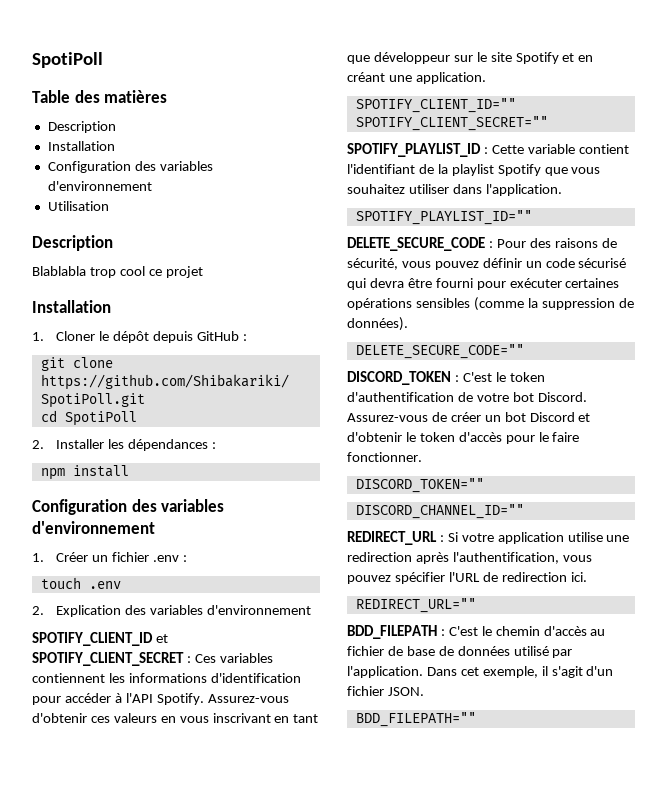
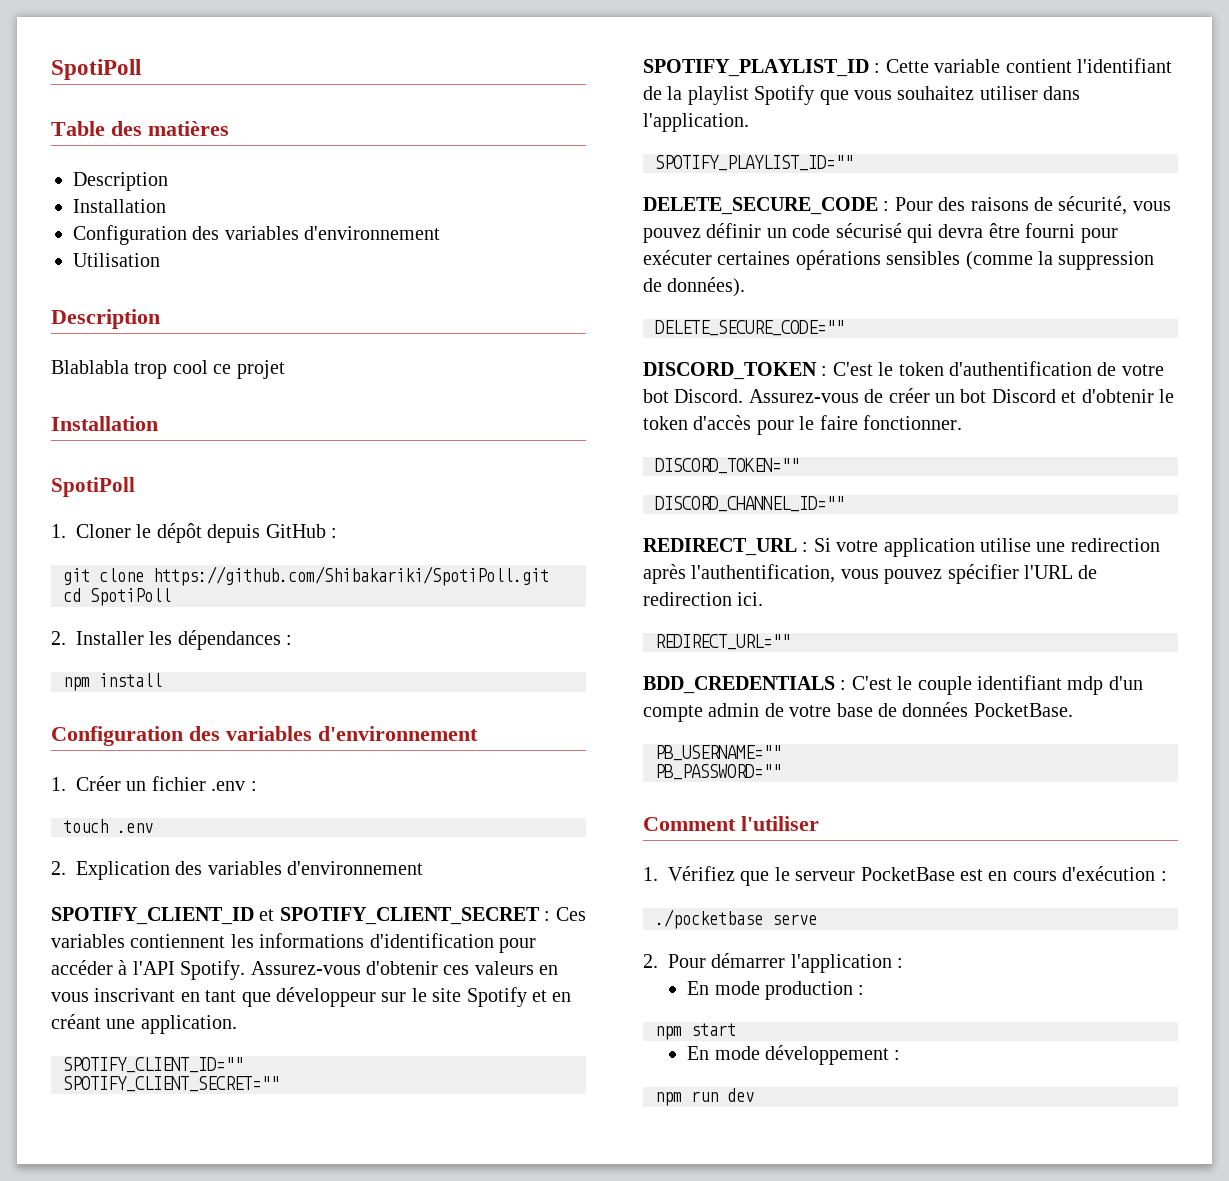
(111, 306) none -> [51,477,135,497] // SpotiPoll
[347,625,606,639] [347,646,573,658] [347,666,614,678] [347,686,424,696] [355,712,476,727] BDD_FILEPATH : C'est le chemin d'accès au fichier de base de données utilisé par l'application. Dans cet exemple, il s'agit d'un fichier JSON. // BDD_FILEPATH="" -> [643,675,1143,695] [643,702,1073,722] [655,745,781,761] [655,764,781,780] [643,816,819,831] [643,866,1167,886] [655,909,817,929] [643,953,904,973] [687,981,865,1000] [655,1023,736,1040] [687,1045,901,1065] [655,1088,754,1106] BDD_CREDENTIALS : C'est le couple identifiant mdp d'un compte admin de votre base de données PocketBase. // PB_USERNAME="" // PB_PASSWORD="" // Comment l'utiliser // 1. Vérifiez que le serveur PocketBase est en cours d'exécution : // ./pocketbase serve // 2. Pour démarrer l'application : // En mode production : // npm start // En mode développement : // npm run dev

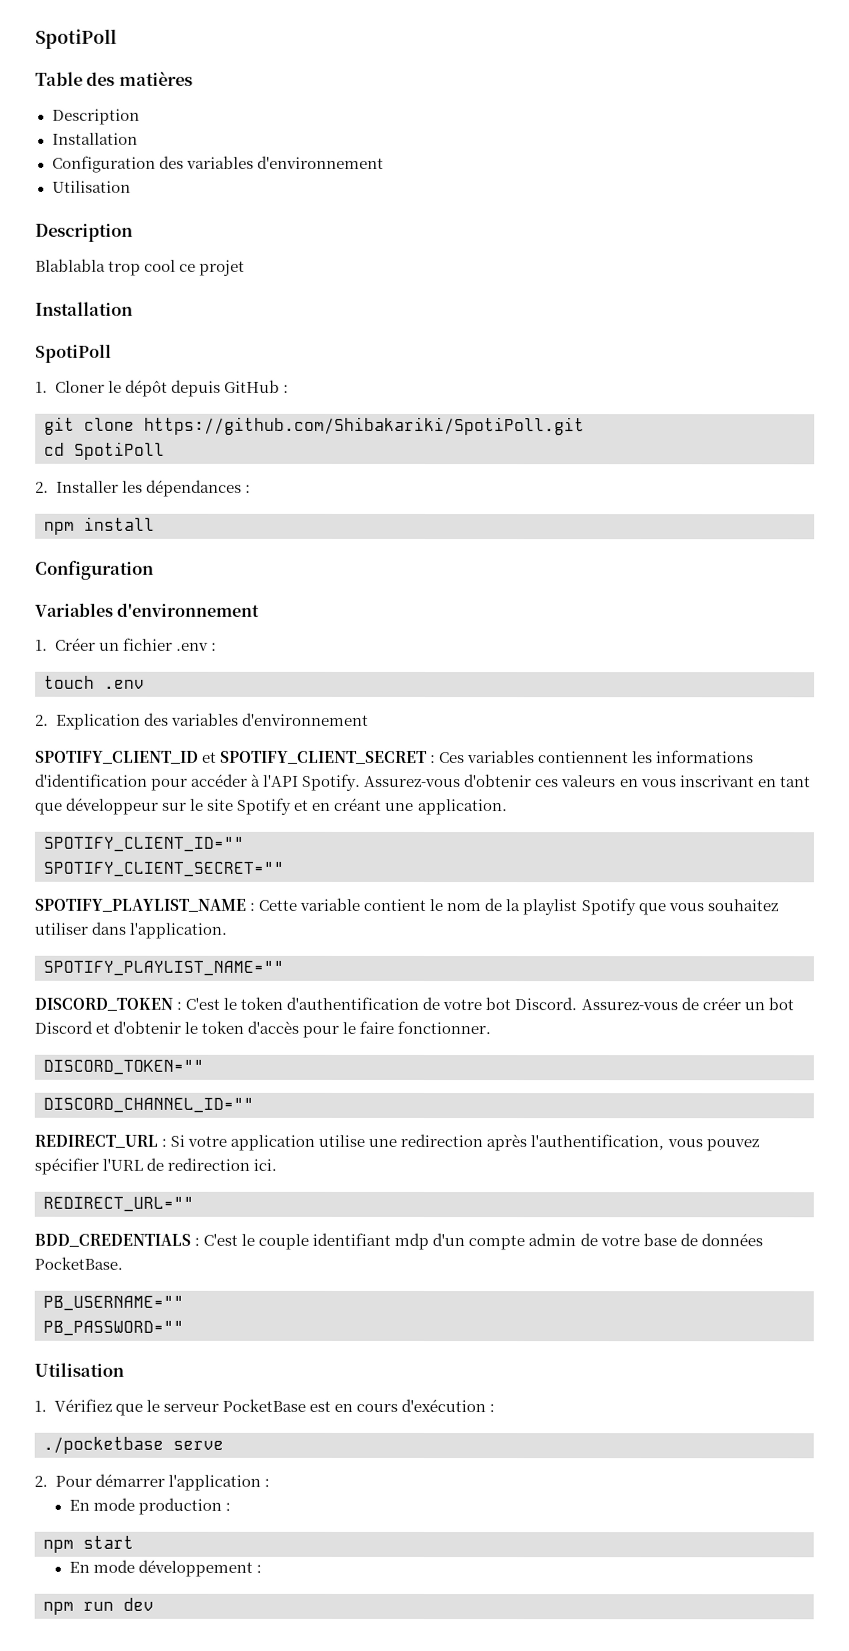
[189,726,312,741] des variables -> [35,602,114,617] // Variables
[643,59,869,77] SPOTIFY_PLAYLIST_ID -> [34,898,246,912] SPOTIFY_PLAYLIST_NAME
[1077,58,1172,73] l'identifiant -> [429,899,482,912] le nom
[655,155,853,171] [643,196,1171,215] [643,223,1118,243] [643,250,1155,270] [643,277,746,297] [655,320,844,336] SPOTIFY_PLAYLIST_ID="" // DELETE_SECURE_CODE : Pour des raisons de sécurité, vous pouvez définir un code sécurisé qui devra être fourni pour exécuter certaines opérations sensibles (comme la suppression de données). // DELETE_SECURE_CODE="" -> [43,960,284,976] SPOTIFY_PLAYLIST_NAME=""
[643,816,819,831] Comment l'utiliser -> [34,1362,124,1377] Utilisation

